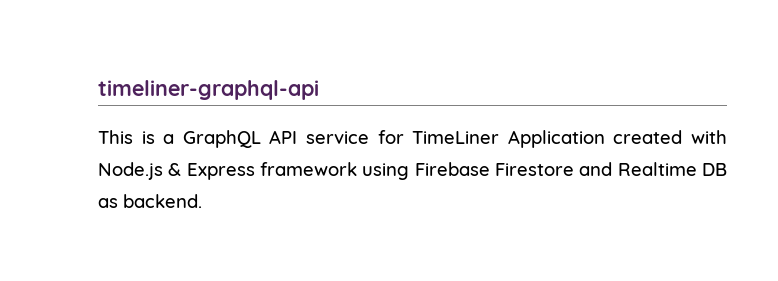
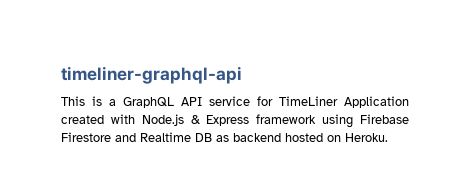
[123,194,202,208] backend. -> [233,133,388,142] backend hosted on Heroku.

